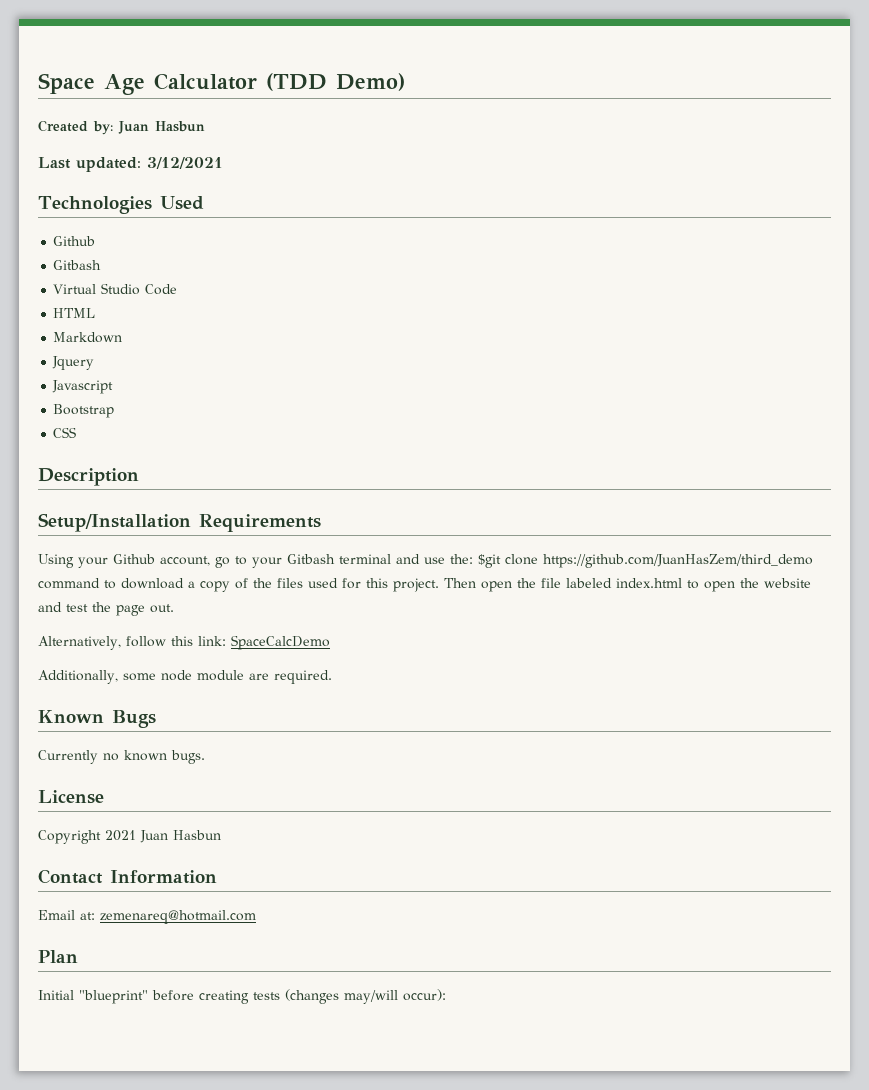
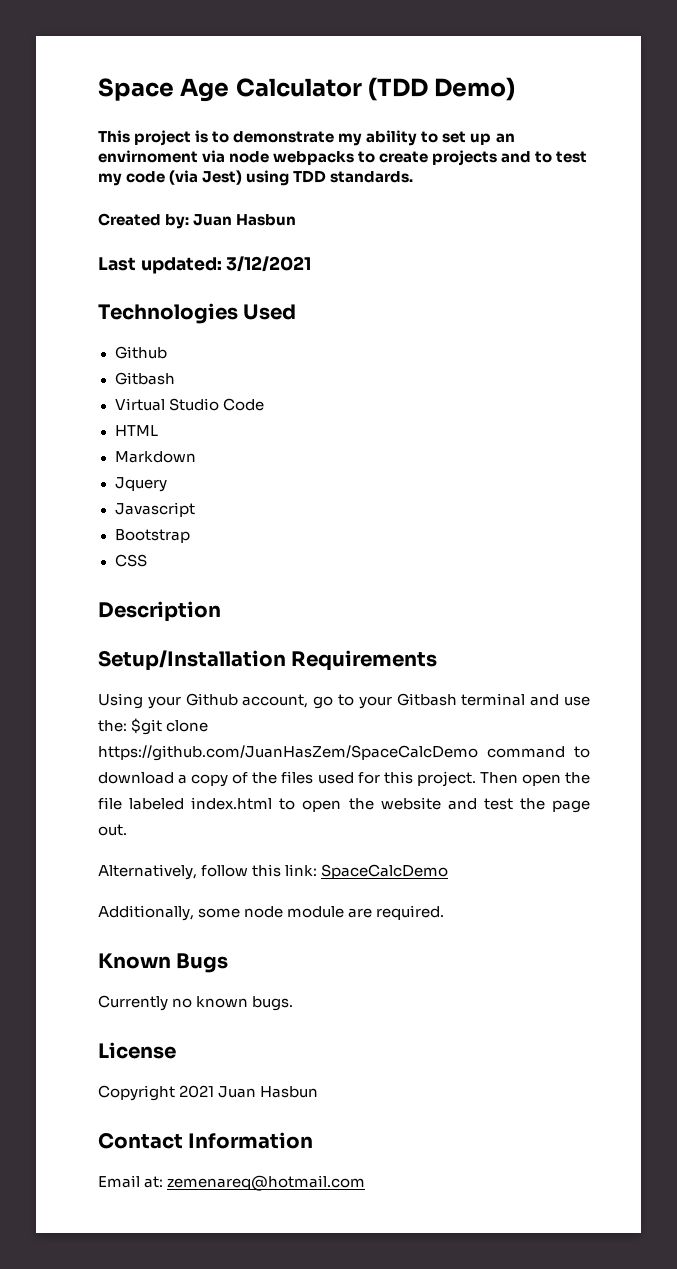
(405, 82) none -> [98,130,515,146] [98,150,588,166] [98,170,414,186] // This project is to demonstrate my ability to set up an envirnoment via node webpacks to create projects and to test my code (via Jest) using TDD standards.
[543,554,813,568] https://github.com/JuanHasZem/third_demo -> [98,745,478,761] https://github.com/JuanHasZem/SpaceCalcDemo
[38,950,78,963] [38,989,446,1004] // Plan // Initial "blueprint" before creating tests (changes may/will occur): -> (366, 1183) none

